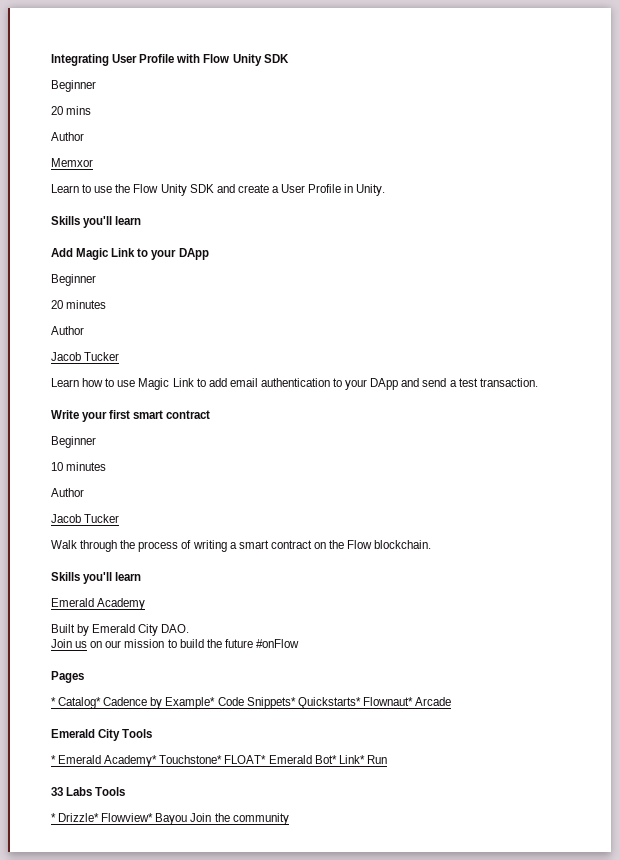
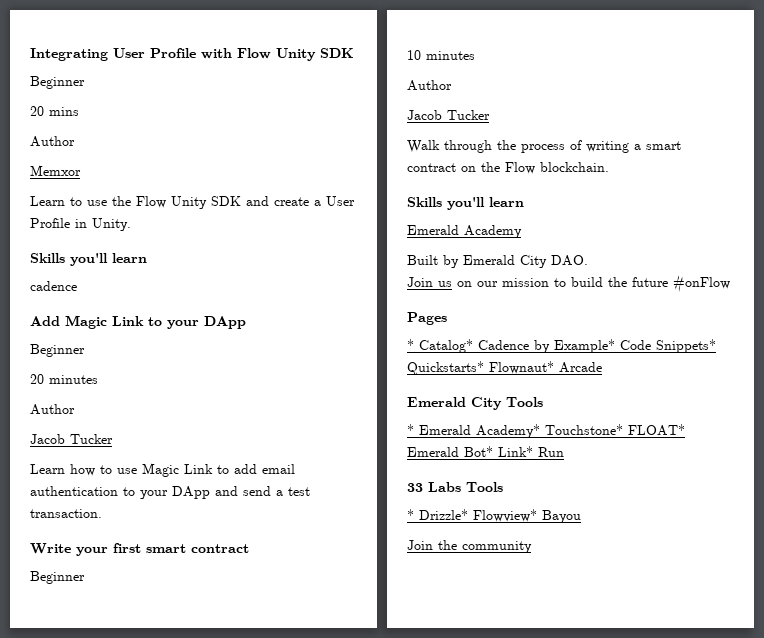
(142, 220) none -> [30,281,77,291] // cadence
(188, 819) none -> (581, 516) //

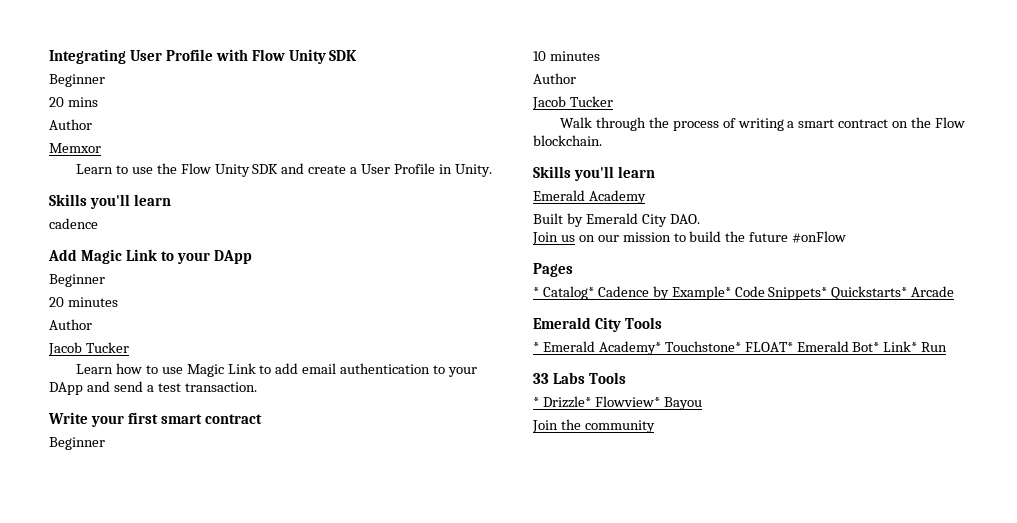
[489,361,554,374] Flownaut* -> (908, 293) none

